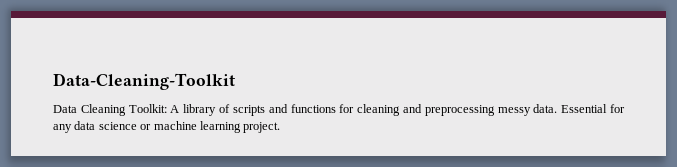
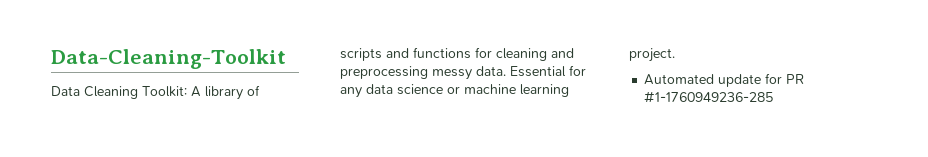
(281, 127) none -> [644,73,805,87] [644,91,774,103] // Automated update for PR #1-1760949236-285

